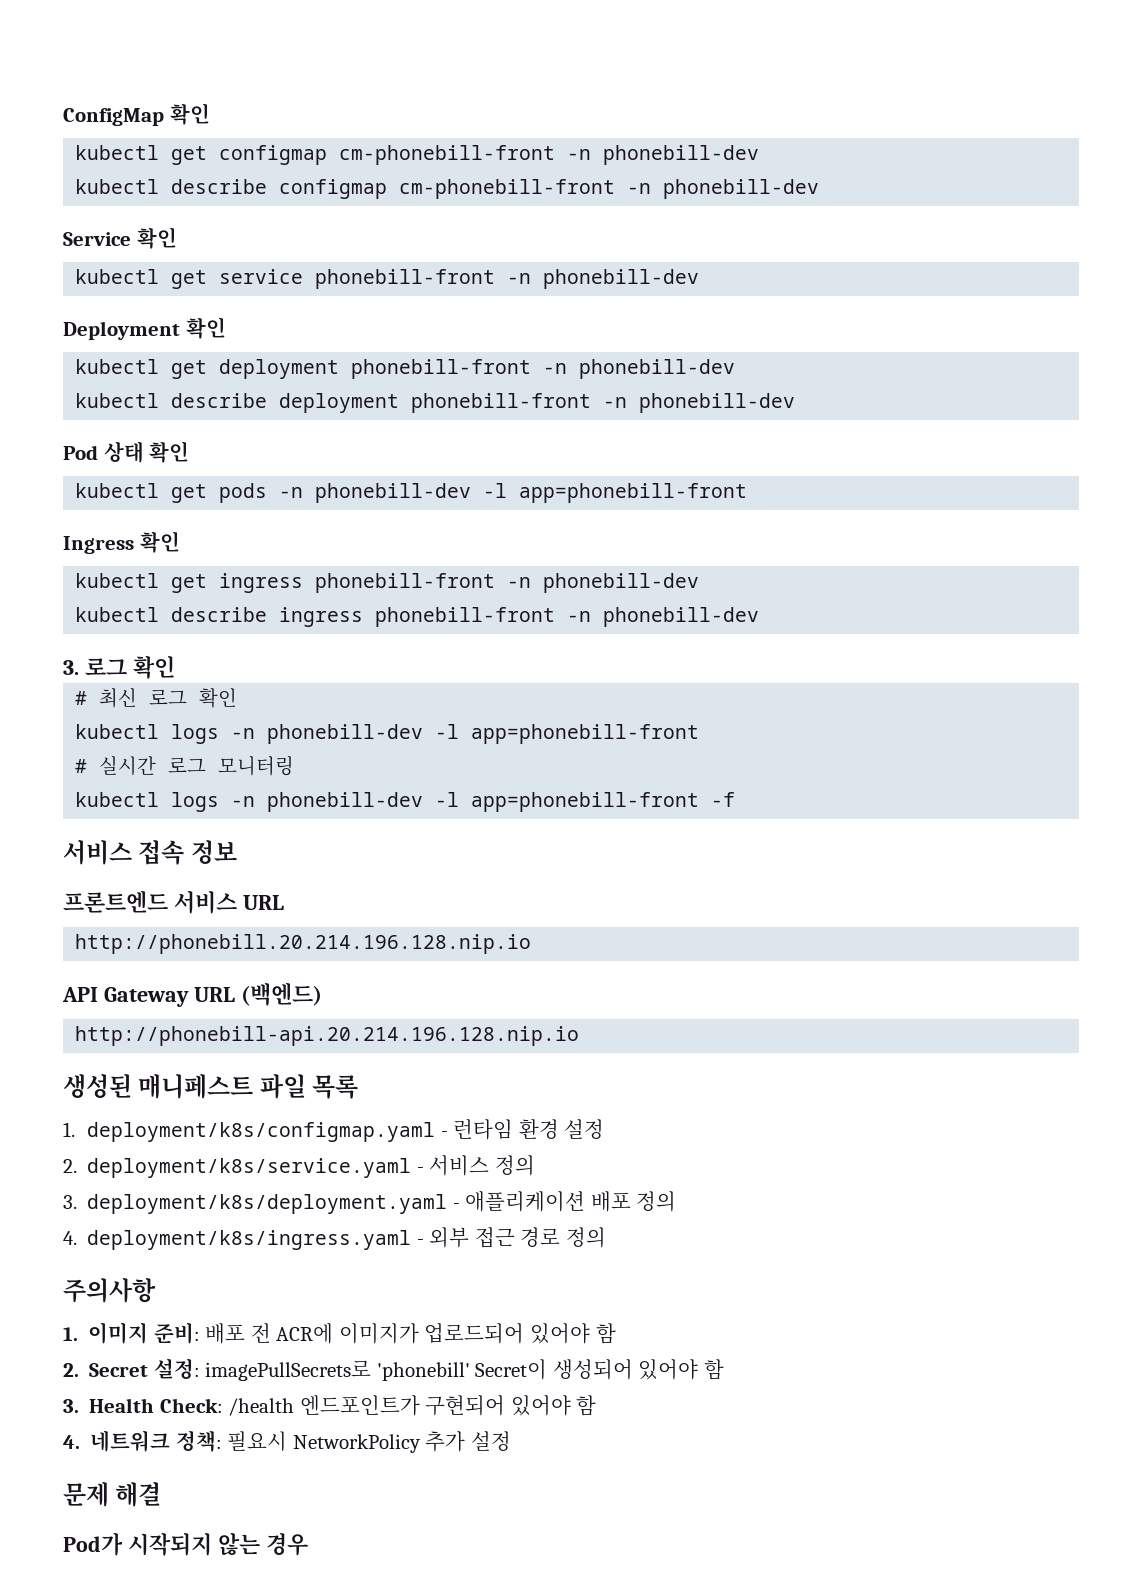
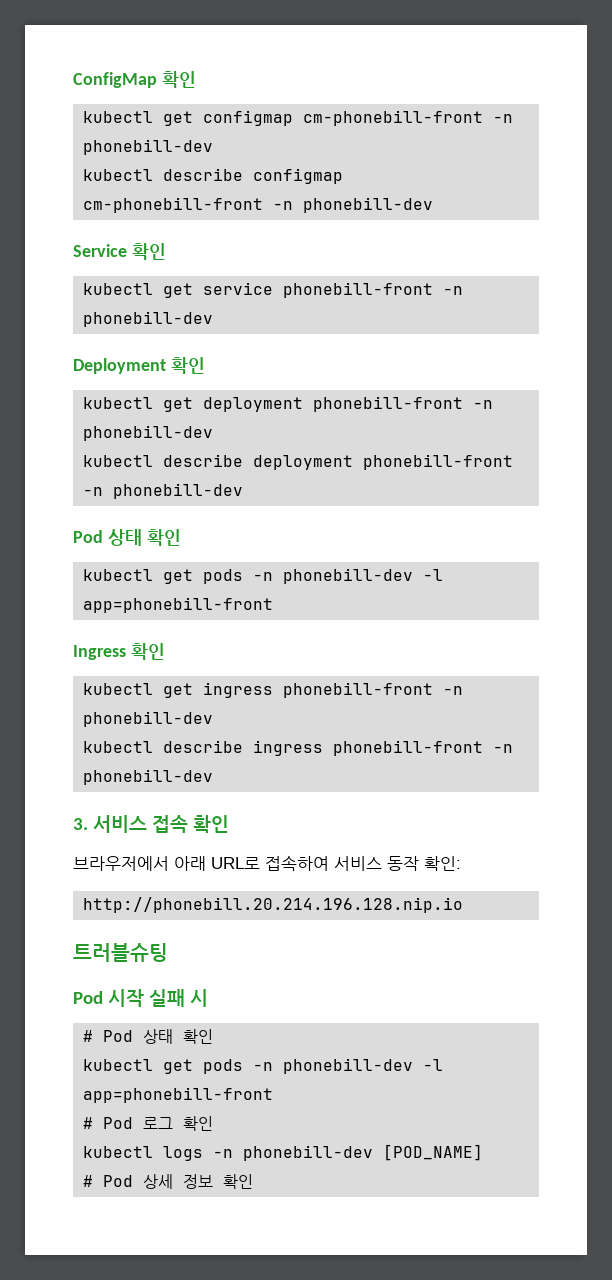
[84,656,175,679] [75,688,138,708] 로그 확인 // # 최신 -> [93,815,230,833] [73,855,461,871] [83,897,464,913] [73,943,168,962] [73,989,209,1007] [83,1029,214,1044] [83,1058,444,1074] [83,1087,274,1103] [83,1117,134,1129] 서비스 접속 확인 // 브라우저에서 아래 URL로 접속하여 서비스 동작 확인: // http://phonebill.20.214.196.128.nip.io // 트러블슈팅 // Pod 시작 실패 시 // # Pod 상태 확인 // kubectl get pods -n phonebill-dev -l app=phonebill-front // # Pod
[435,724,700,744] [75,756,295,776] [75,792,736,812] [63,840,237,865] [63,890,284,914] [75,934,532,954] [62,982,322,1007] [75,1026,580,1046] [63,1074,359,1099] [63,1119,605,1142] [63,1155,535,1178] [63,1191,677,1214] [63,1227,606,1250] [63,1278,156,1303] [63,1322,616,1344] [63,1358,724,1381] [63,1395,597,1416] [63,1430,511,1453] [63,1482,162,1507] [63,1532,308,1556] -l app=phonebill-front // # 실시간 로그 모니터링 // kubectl logs -n phonebill-dev -l app=phonebill-front -f // 서비스 접속 정보 // 프론트엔드 서비스 URL // http://phonebill.20.214.196.128.nip.io // API Gateway URL (백엔드) // http://phonebill-api.20.214.196.128.nip.io // 생성된 매니페스트 파일 목록 // 1. deployment/k8s/configmap.yaml - 런타임 환경 설정 // 2. deployment/k8s/service.yaml - 서비스 정의 // 3. deployment/k8s/deployment.yaml - 애플리케이션 배포 정의 // 4. deployment/k8s/ingress.yaml - 외부 접근 경로 정의 // 주의사항 // 1. 이미지 준비: 배포 전 ACR에 이미지가 업로드되어 있어야 함 // 2. Secret 설정: imagePullSecrets로 'phonebill' Secret이 생성되어 있어야 함 // 3. Health Check: /health 엔드포인트가 구현되어 있어야 함 // 4. 네트워크 정책: 필요시 NetworkPolicy 추가 설정 // 문제 해결 // Pod가 시작되지 않는 경우 -> [383,1144,484,1161] [83,1174,254,1189] [POD_NAME] // # Pod 상세 정보 확인

